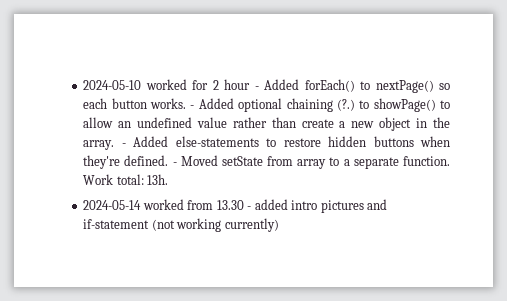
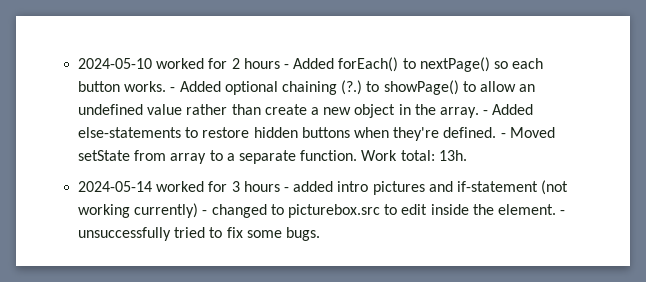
[224,79,251,90] hour -> [243,58,280,69] hours
[187,200,244,210] from 13.30 -> [208,181,280,192] for 3 hours
(279, 225) none -> [202,204,566,218] [78,227,320,241] - changed to picturebox.src to edit inside the element. - unsuccessfully tried to fix some bugs.

